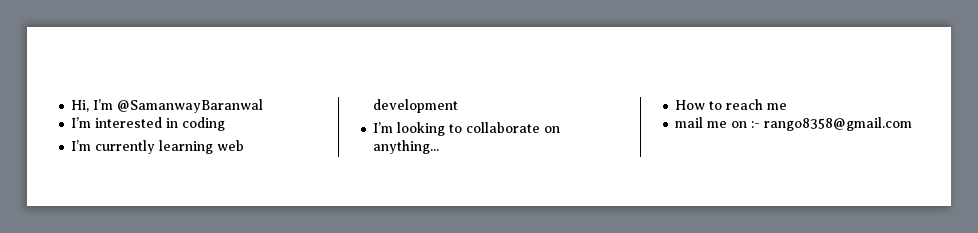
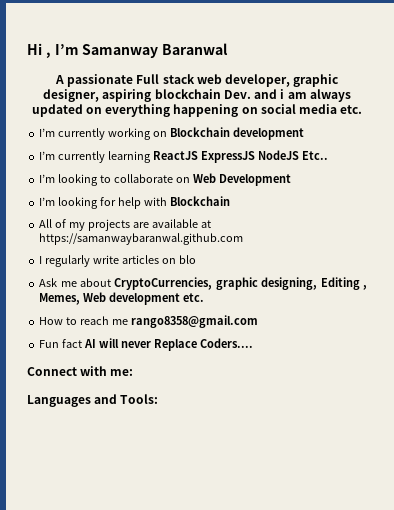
[71,99,264,113] [71,117,226,131] Hi, I’m @SamanwayBaranwal // I’m interested in coding -> [27,43,229,58] [54,74,339,87] [43,89,351,102] [31,104,363,117] [39,127,304,140] Hi , I’m Samanway Baranwal // A passionate Full stack web developer, graphic designer, aspiring blockchain Dev. and i am always updated on everything happening on social media etc. // I’m currently working on Blockchain development
[217,140,245,151] [373,99,459,113] web development -> [153,150,328,163] ReactJS ExpressJS NodeJS Etc..
[373,140,440,154] [675,99,788,110] [675,117,913,131] anything... // How to reach me // mail me on :- rango8358@gmail.com -> [192,173,291,186] [39,196,230,209] [39,219,211,231] [39,233,244,245] [39,255,196,267] [39,277,367,290] [39,292,205,305] [39,315,258,328] [39,338,253,351] [27,366,134,376] [27,394,159,407] Web Development // I’m looking for help with Blockchain // All of my projects are available at https://samanwaybaranwal.github.com // I regularly write articles on blo // Ask me about CryptoCurrencies, graphic designing, Editing , Memes, Web development etc. // How to reach me rango8358@gmail.com // Fun fact AI will never Replace Coders.... // Connect with me: // Languages and Tools:

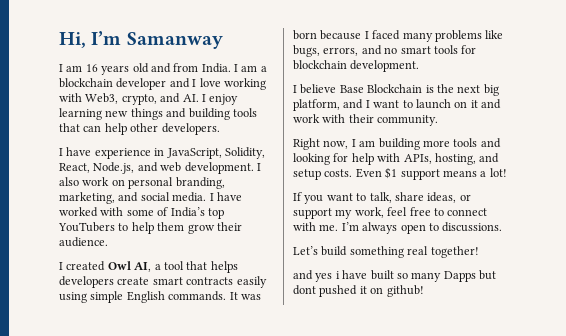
[27,43,51,58] Hi , -> [59,32,86,48] Hi,
[162,43,229,55] [54,74,339,87] [43,89,351,102] [31,104,363,117] [39,127,304,140] [39,150,328,163] [39,173,291,186] [39,196,230,209] [39,219,211,231] [39,233,244,245] [39,255,196,267] [39,277,367,290] [39,292,205,305] [39,315,258,328] [39,338,253,351] [27,366,134,376] [27,394,159,407] Baranwal // A passionate Full stack web developer, graphic designer, aspiring blockchain Dev. and i am always updated on everything happening on social media etc. // I’m currently working on Blockchain development // I’m currently learning ReactJS ExpressJS NodeJS Etc.. // I’m looking to collaborate on Web Development // I’m looking for help with Blockchain // All of my projects are available at https://samanwaybaranwal.github.com // I regularly write articles on blo // Ask me about CryptoCurrencies, graphic designing, Editing , Memes, Web development etc. // How to reach me rango8358@gmail.com // Fun fact AI will never Replace Coders.... // Connect with me: // Languages and Tools: -> [59,63,267,75] [59,78,266,90] [59,93,239,105] [59,108,257,120] [59,123,220,135] [59,147,265,159] [59,162,261,174] [59,177,225,189] [59,192,242,204] [59,207,224,219] [58,222,242,234] [59,237,108,247] [59,261,238,273] [59,276,267,288] [59,291,261,303] [293,30,504,42] [293,45,477,57] [293,60,420,72] [293,84,499,96] [293,99,501,111] [293,114,439,126] [293,138,501,150] [293,153,500,165] [293,167,507,180] [293,192,471,204] [293,207,488,219] [293,222,503,234] [293,246,479,258] [293,270,496,282] [293,285,424,297] // I am 16 years old and from India. I am a blockchain developer and I love working with Web3, crypto, and AI. I enjoy learning new things and building tools that can help other developers. // I have experience in JavaScript, Solidity, React, Node.js, and web development. I also work on personal branding, marketing, and social media. I have worked with some of India’s top YouTubers to help them grow their audience. // I created Owl AI, a tool that helps developers create smart contracts easily using simple English commands. It was born because I faced many problems like bugs, errors, and no smart tools for blockchain development. // I believe Base Blockchain is the next big platform, and I want to launch on it and work with their community. // Right now, I am building more tools and looking for help with APIs, hosting, and setup costs. Even $1 support means a lot! // If you want to talk, share ideas, or support my work, feel free to connect with me. I’m always open to discussions. // Let’s build something real together! // and yes i have built so many Dapps but dont pushed it on github!

